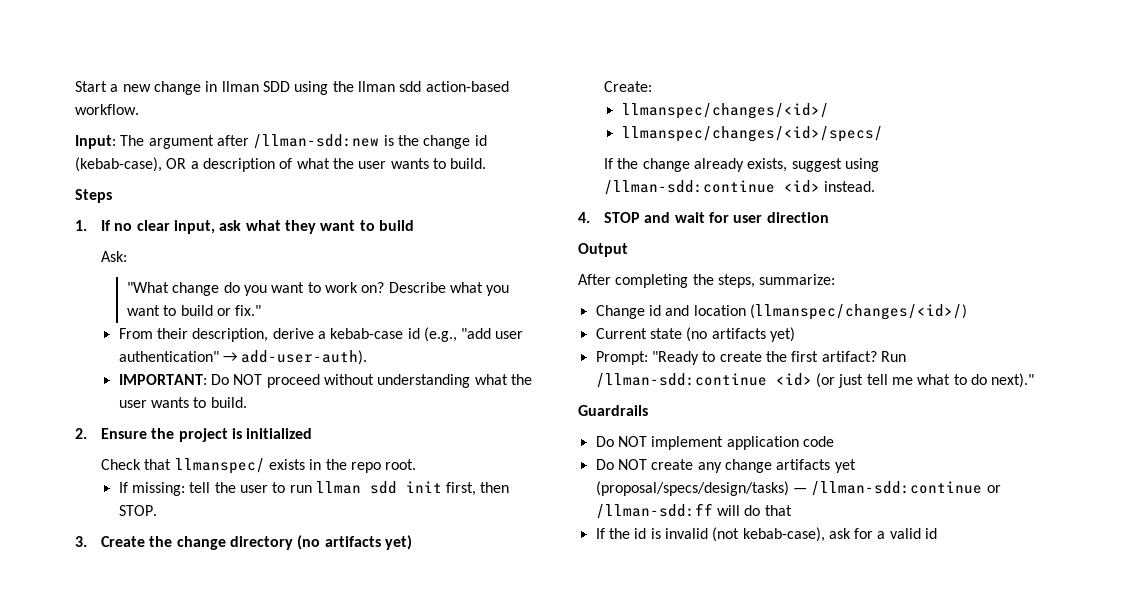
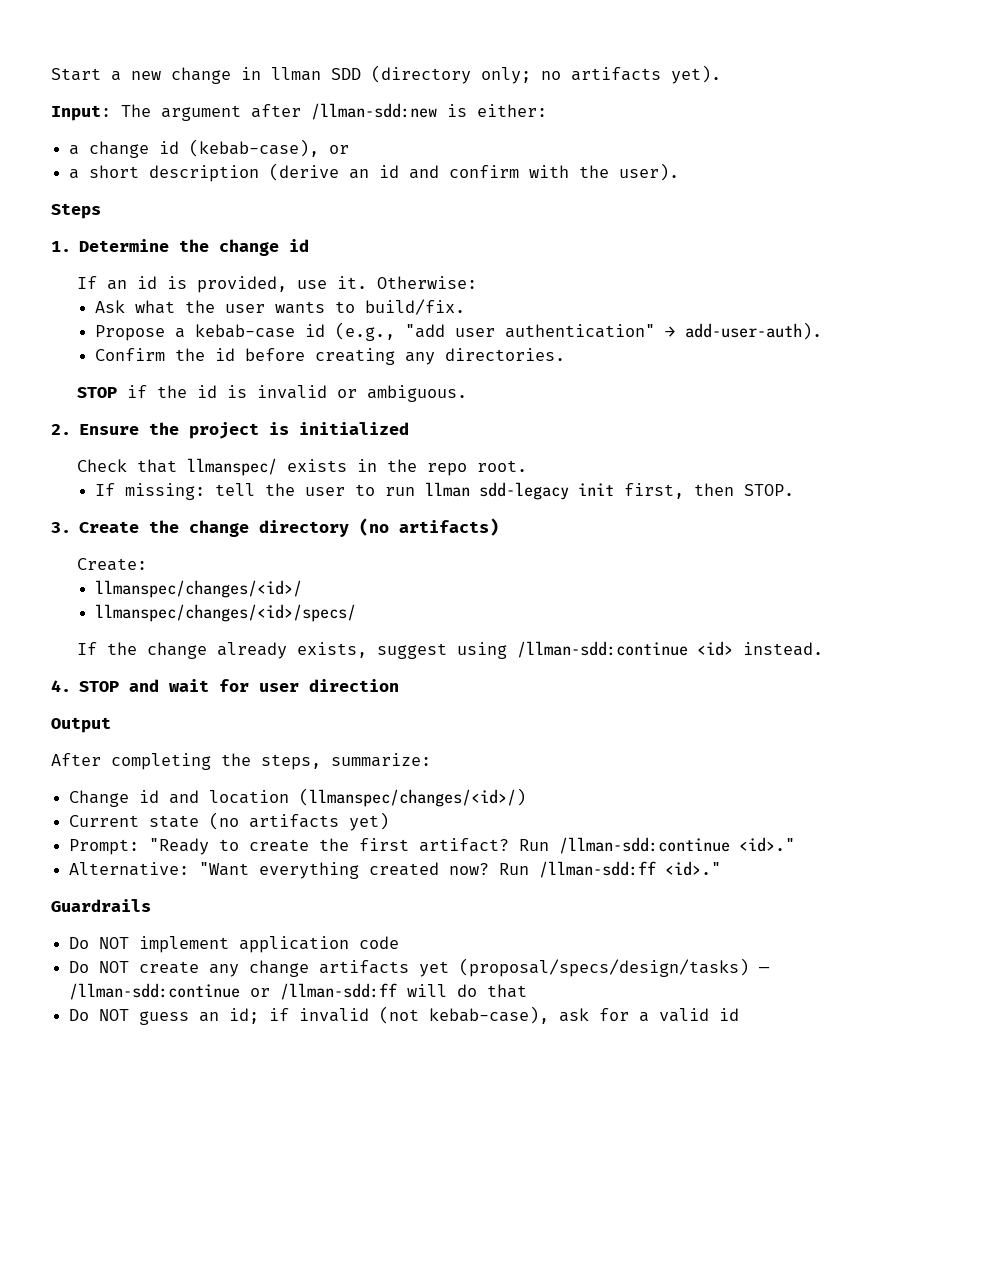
[294,81,509,95] [75,104,139,115] using the llman sdd action-based workflow. -> [371,65,721,84] (directory only; no artifacts yet).
[397,135,487,149] [75,157,487,172] [75,189,112,203] [75,220,414,234] [100,251,127,262] [126,282,510,296] [126,305,262,316] [118,328,314,342] the change id (kebab-case), OR a description of what the user wants to build. // Steps // 1. If no clear input, ask what they want to build // Ask: // "What change do you want to work on? Describe what you want to build or fix." // From their description, derive -> [477,104,547,117] [69,139,350,158] [69,163,680,182] [51,203,101,219] [51,239,310,256] [76,276,477,293] [95,299,466,315] [95,325,166,341] either: // a change id (kebab-case), or // a short description (derive an id and confirm with the user). // Steps // 1. Determine the change id // If an id is provided, use it. Otherwise: // Ask what the user wants to build/fix. // Propose
[118,374,532,388] [118,397,247,408] IMPORTANT: Do NOT proceed without understanding what the user wants to build. -> [95,348,566,365] [76,385,467,402] Confirm the id before creating any directories. // STOP if the id is invalid or ambiguous.
[369,481,397,494] sdd -> [479,482,570,500] sdd-legacy
[324,535,412,550] artifacts yet) -> [399,518,500,536] artifacts)
[775,373,1035,388] <id> (or just tell me what to do next)." -> [739,837,796,852] [69,861,722,879] <id>." // Alternative: "Want everything created now? Run /llman-sdd:ff <id>."
[595,528,661,539] If the id is -> [69,1008,290,1025] Do NOT guess an id; if

